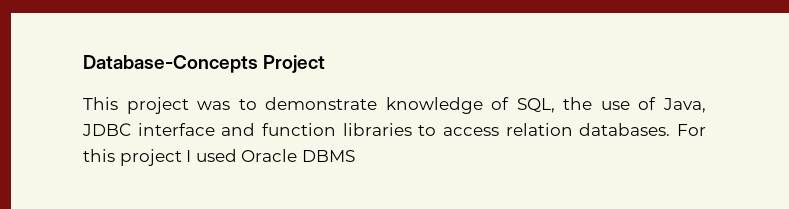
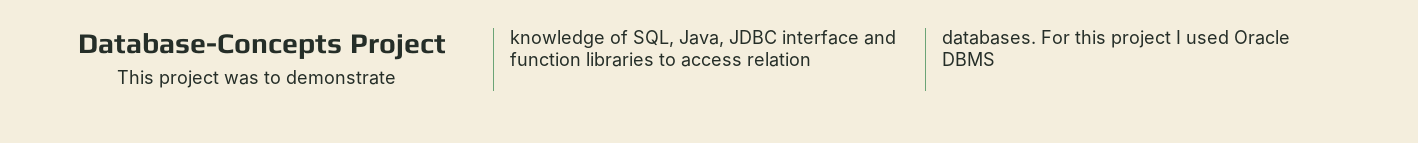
[563,97,657,110] the use of -> (674, 38) none

